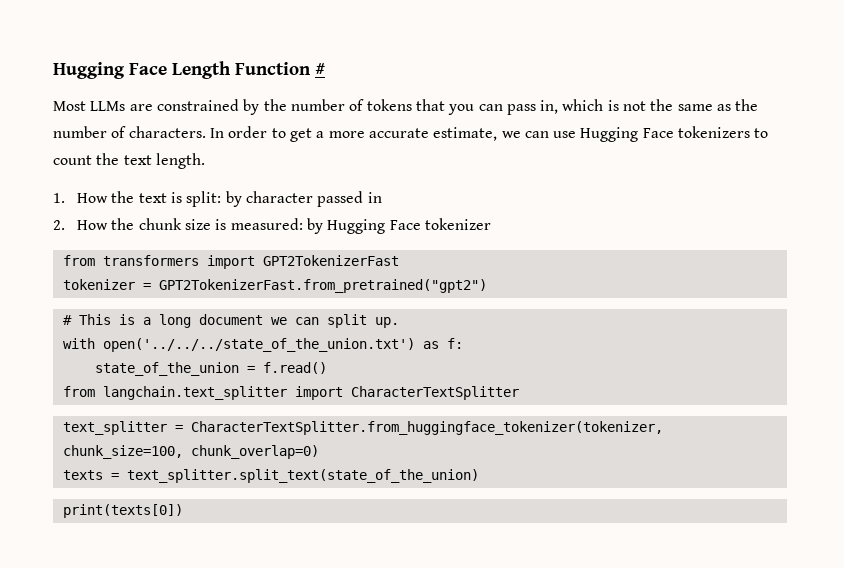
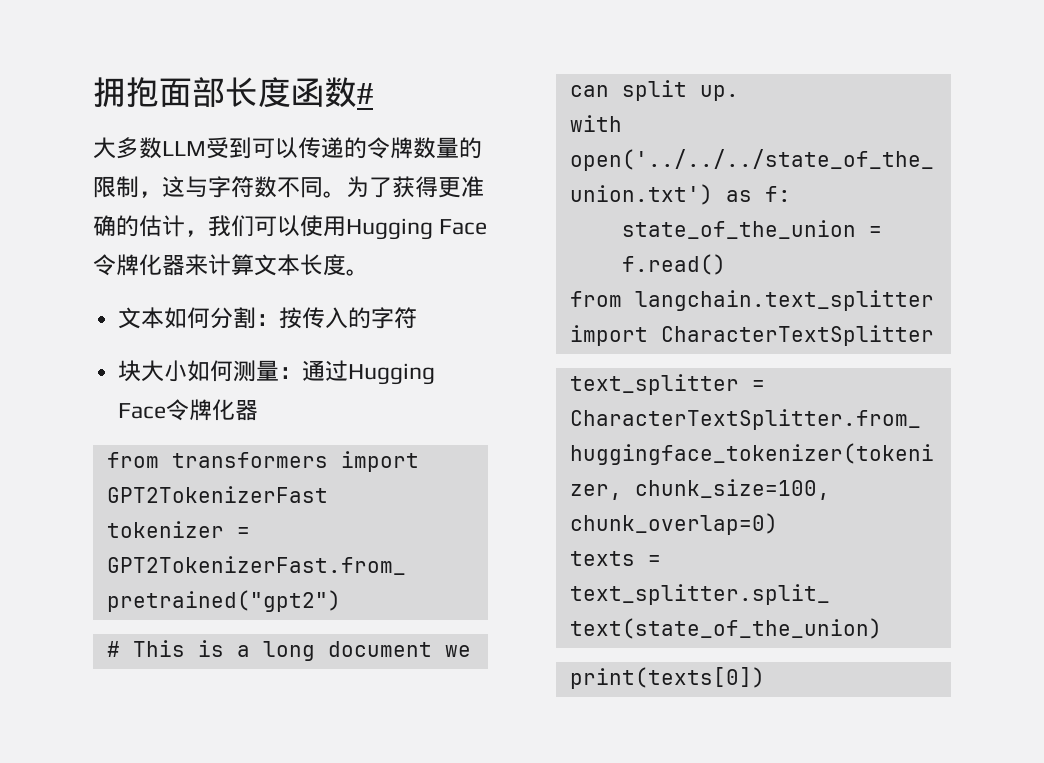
[53,61,325,79] [53,99,759,115] [53,126,769,142] [53,153,205,169] [53,191,382,207] [53,218,492,234] Hugging Face Length Function # // Most LLMs are constrained by the number of tokens that you can pass in, which is not the same as the number of characters. In order to get a more accurate estimate, we can use Hugging Face tokenizers to count the text length. // 1. How the text is split: by character passed in // 2. How the chunk size is measured: by Hugging Face tokenizer -> [93,77,373,108] [93,137,482,159] [93,176,484,198] [93,215,488,240] [93,254,369,276] [118,307,418,329] [118,360,436,385] [118,399,259,421] 拥抱面部长度函数# // 大多数LLM受到可以传递的令牌数量的限制，这与字符数不同。为了获得更准确的估计，我们可以使用Hugging Face令牌化器来计算文本长度。 // 文本如何分割：按传入的字符 // 块大小如何测量：通过Hugging Face令牌化器

